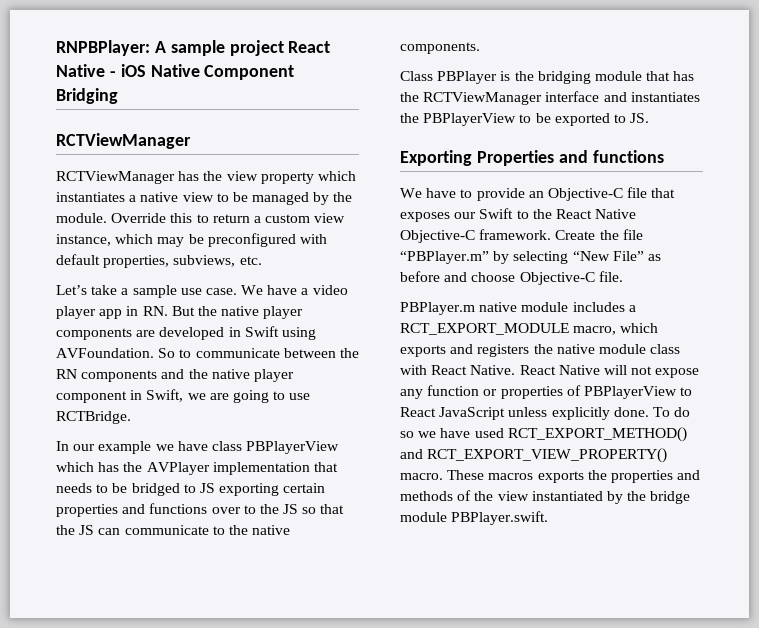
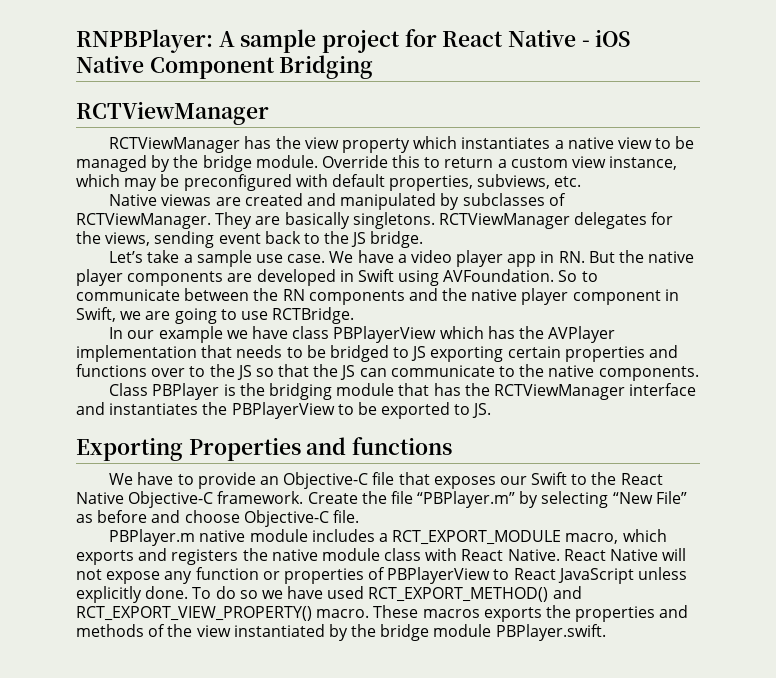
(284, 48) none -> [404,29,437,47] for
(353, 197) none -> [202,155,252,172] bridge
(262, 260) none -> [109,193,566,210] [76,212,674,229] [76,231,424,248] // Native viewas are created and manipulated by subclasses of RCTViewManager. They are basically singletons. RCTViewManager delegates for the views, sending event back to the JS bridge.

